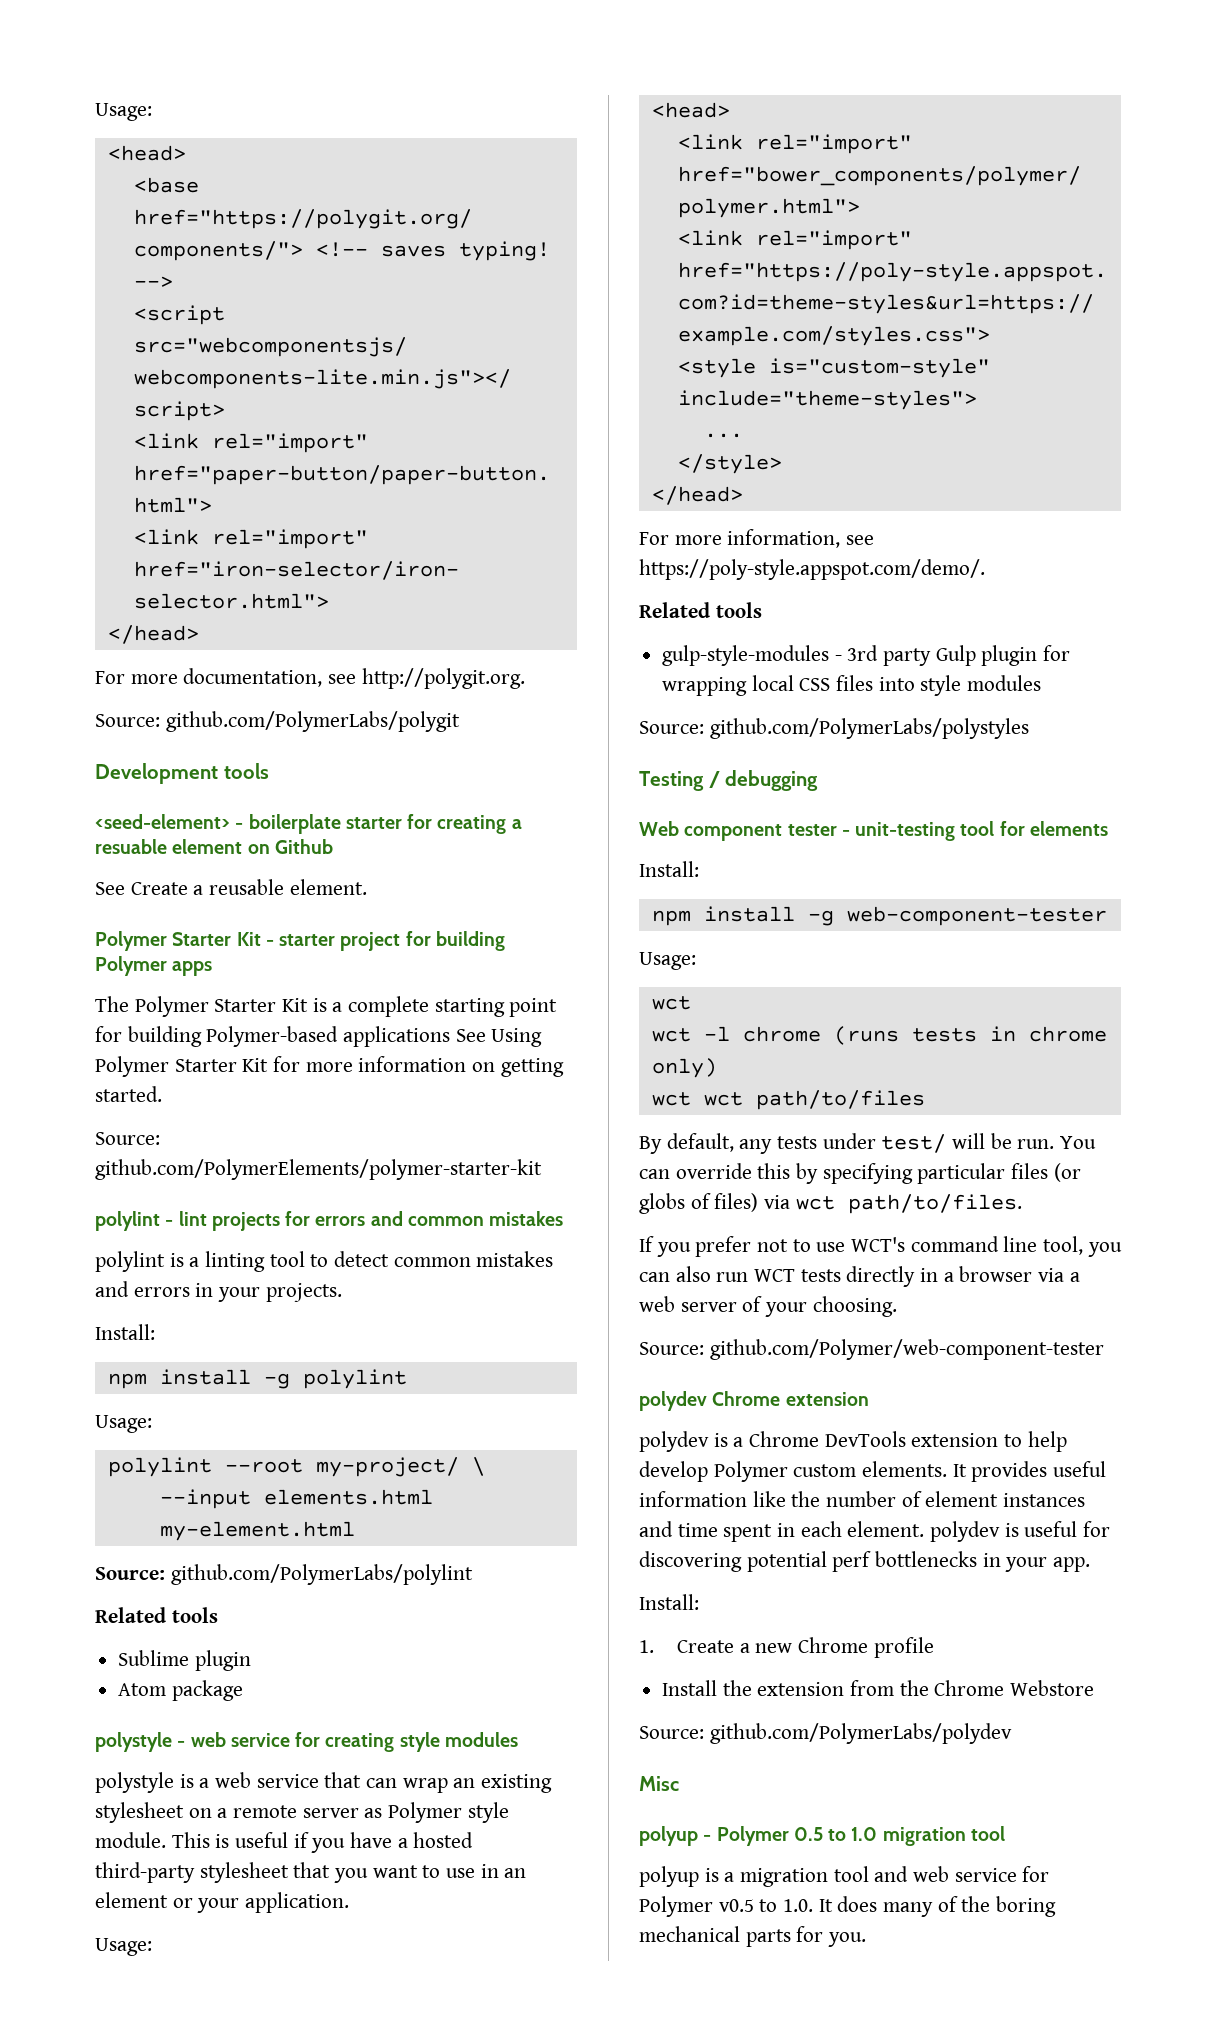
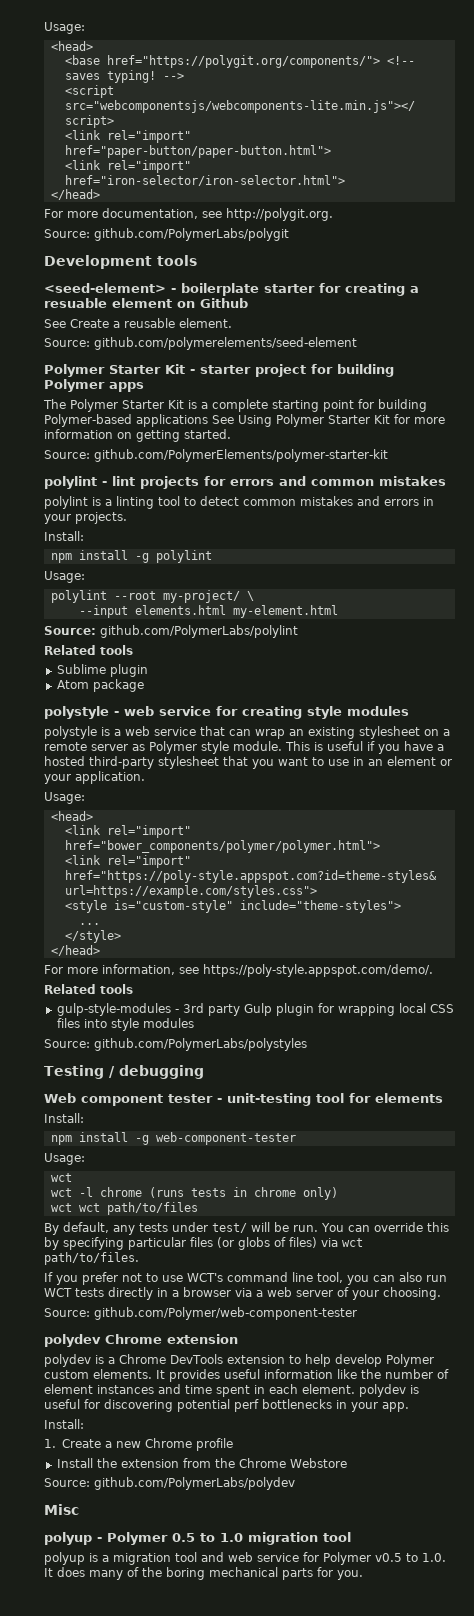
(367, 887) none -> [44,337,357,350] // Source: github.com/polymerelements/seed-element

